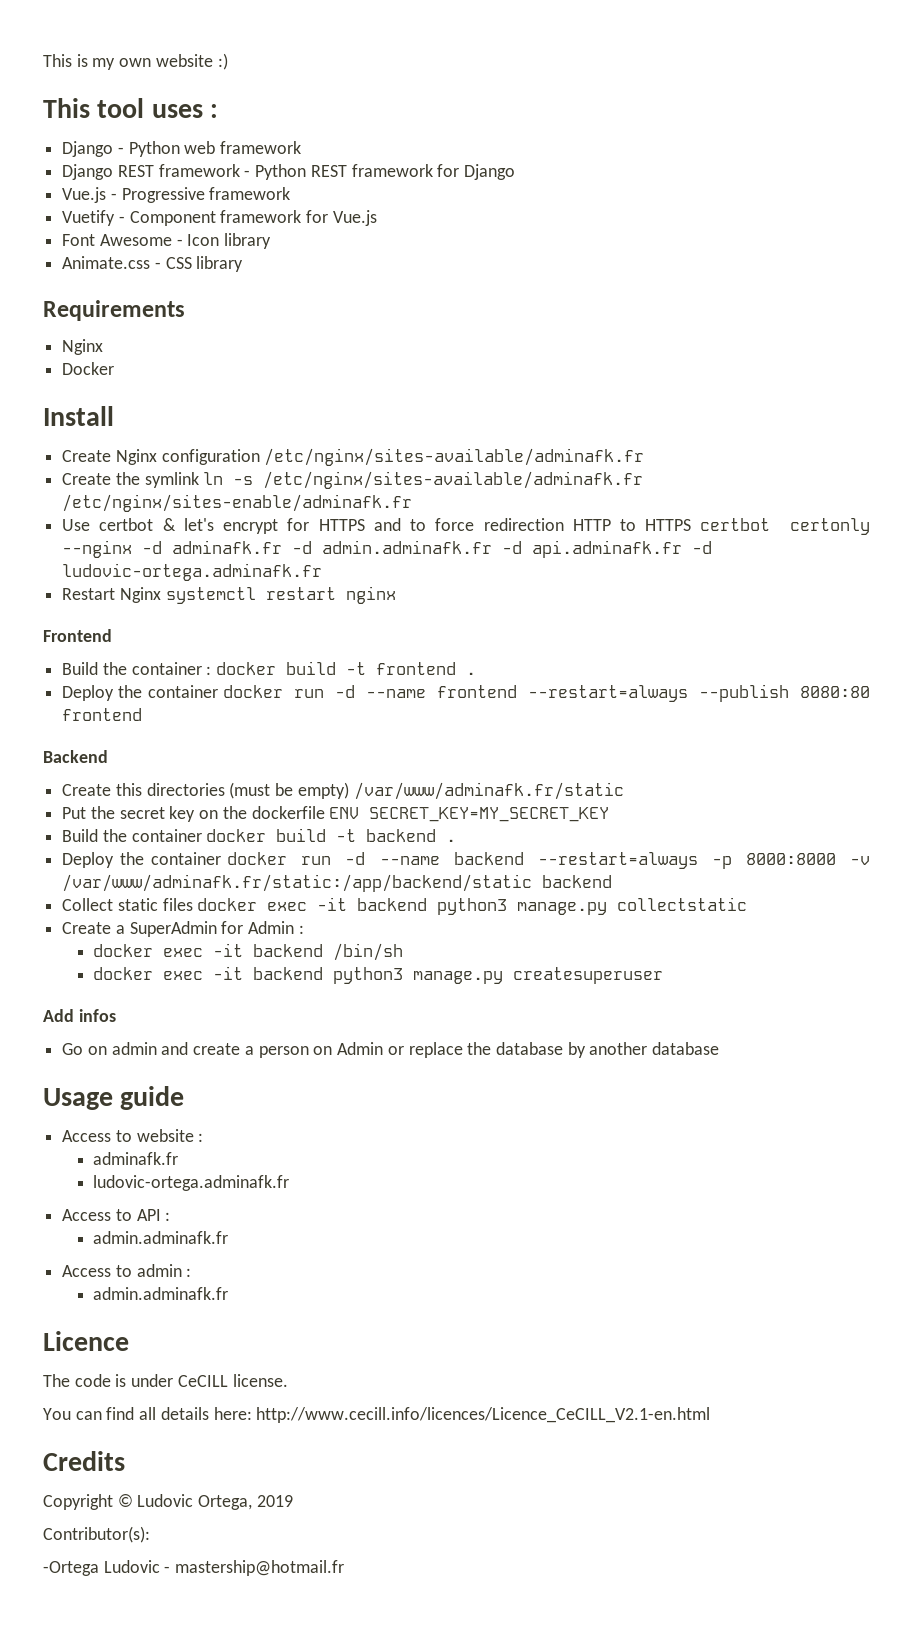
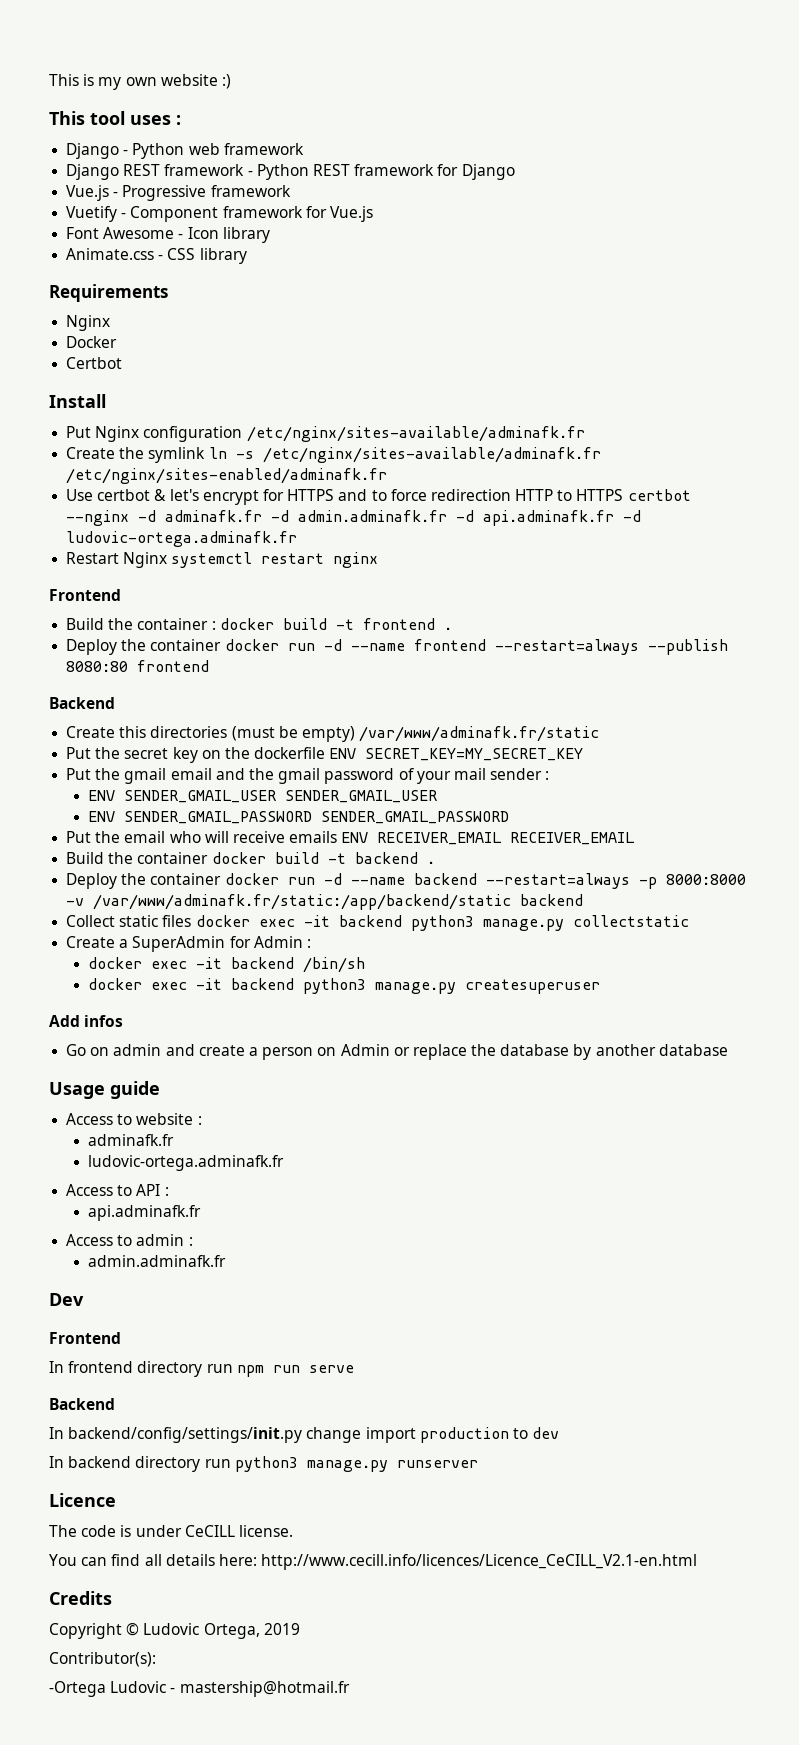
(115, 368) none -> [66,357,123,369] // Certbot
[62,450,112,462] Create -> [66,426,92,438] Put
[62,494,413,512] /etc/nginx/sites-enable/adminafk.fr -> [66,468,388,484] /etc/nginx/sites-enabled/adminafk.fr
[790,518,871,535] certonly -> (691, 495) none
(610, 814) none -> [66,768,550,784] [87,790,437,803] [87,811,509,824] [66,831,636,845] // Put the gmail email and the gmail password of your mail sender : // ENV SENDER_GMAIL_USER SENDER_GMAIL_USER // ENV SENDER_GMAIL_PASSWORD SENDER_GMAIL_PASSWORD // Put the email who will receive emails ENV RECEIVER_EMAIL RECEIVER_EMAIL
[93,1231,229,1244] admin.adminafk.fr -> [87,1205,201,1221] api.adminafk.fr
(229, 1293) none -> [49,1293,84,1306] [49,1332,121,1344] [49,1361,354,1377] [49,1398,115,1410] [49,1427,560,1443] [49,1456,478,1472] // Dev // Frontend // In frontend directory run npm run serve // Backend // In backend/config/settings/init.py change import production to dev // In backend directory run python3 manage.py runserver

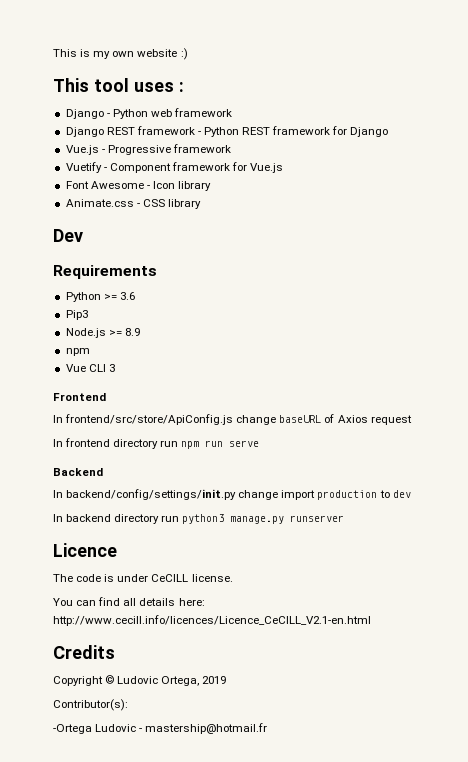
(247, 256) none -> [53,229,83,242] // Dev
[66,315,111,331] [66,336,118,348] [66,357,123,369] [49,394,106,408] [66,426,585,442] [66,447,601,463] [66,468,388,484] [66,489,691,505] [66,510,642,526] [66,531,298,547] [66,552,379,568] [49,589,121,601] [66,618,452,630] [66,639,728,655] [66,660,210,672] [49,697,115,709] [66,726,600,742] [66,747,584,763] [66,768,550,784] [87,790,437,803] [87,811,509,824] [66,831,636,845] [66,852,435,864] [66,873,746,889] [66,894,584,910] [66,915,689,931] [66,936,311,952] [87,957,365,973] [87,978,600,994] [49,1015,124,1027] [66,1044,728,1060] [49,1081,160,1099] [66,1113,202,1125] [87,1134,174,1146] [87,1155,284,1171] [66,1184,169,1196] [87,1205,201,1221] [66,1234,193,1246] [87,1255,226,1267] [49,1293,84,1306] [49,1332,121,1344] Nginx // Docker // Certbot // Install // Put Nginx configuration /etc/nginx/sites-available/adminafk.fr // Create the symlink ln -s /etc/nginx/sites-available/adminafk.fr /etc/nginx/sites-enabled/adminafk.fr // Use certbot & let's encrypt for HTTPS and to force redirection HTTP to HTTPS certbot --nginx -d adminafk.fr -d admin.adminafk.fr -d api.adminafk.fr -d ludovic-ortega.adminafk.fr // Restart Nginx systemctl restart nginx // Frontend // Build the container : docker build -t frontend . // Deploy the container docker run -d --name frontend --restart=always --publish 8080:80 frontend // Backend // Create this directories (must be empty) /var/www/adminafk.fr/static // Put the secret key on the dockerfile ENV SECRET_KEY=MY_SECRET_KEY // Put the gmail email and the gmail password of your mail sender : // ENV SENDER_GMAIL_USER SENDER_GMAIL_USER // ENV SENDER_GMAIL_PASSWORD SENDER_GMAIL_PASSWORD // Put the email who will receive emails ENV RECEIVER_EMAIL RECEIVER_EMAIL // Build the container docker build -t backend . // Deploy the container docker run -d --name backend --restart=always -p 8000:8000 -v /var/www/adminafk.fr/static:/app/backend/static backend // Collect static files docker exec -it backend python3 manage.py collectstatic // Create a SuperAdmin for Admin : // docker exec -it backend /bin/sh // docker exec -it backend python3 manage.py createsuperuser // Add infos // Go on admin and create a person on Admin or replace the database by another database // Usage guide // Access to website : // adminafk.fr // ludovic-ortega.adminafk.fr // Access to API : // api.adminafk.fr // Access to admin : // admin.adminafk.fr // Dev // Frontend -> [65,292,135,302] [65,310,88,320] [65,328,140,338] [65,348,90,356] [65,364,115,372] [53,393,106,401] [53,414,412,425] Python >= 3.6 // Pip3 // Node.js >= 8.9 // npm // Vue CLI 3 // Frontend // In frontend/src/store/ApiConfig.js change baseURL of Axios request

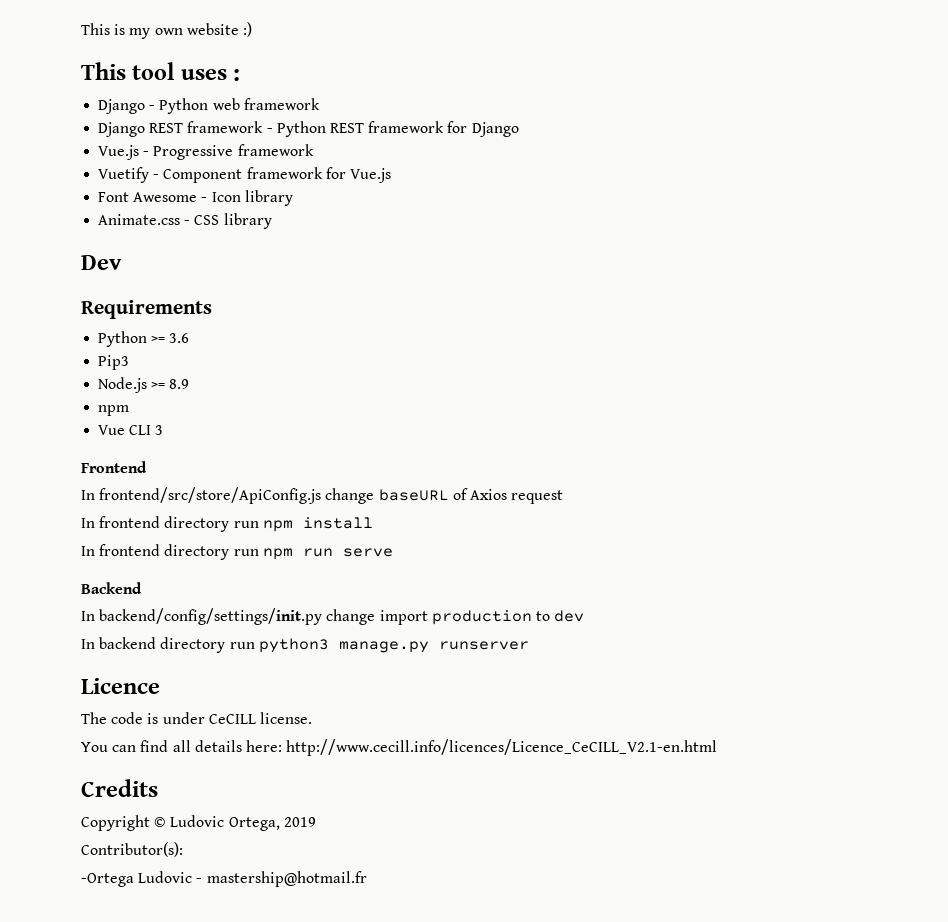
(412, 420) none -> [81,516,373,532] // In frontend directory run npm install

